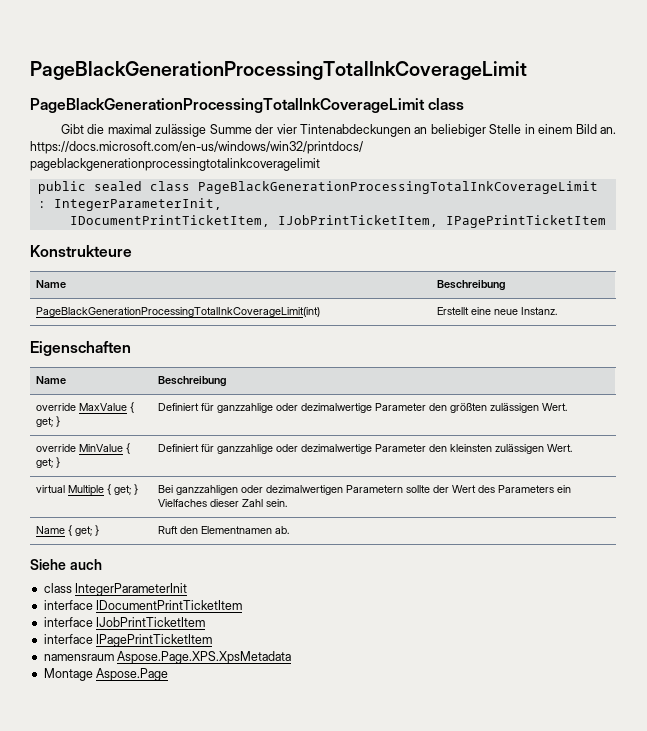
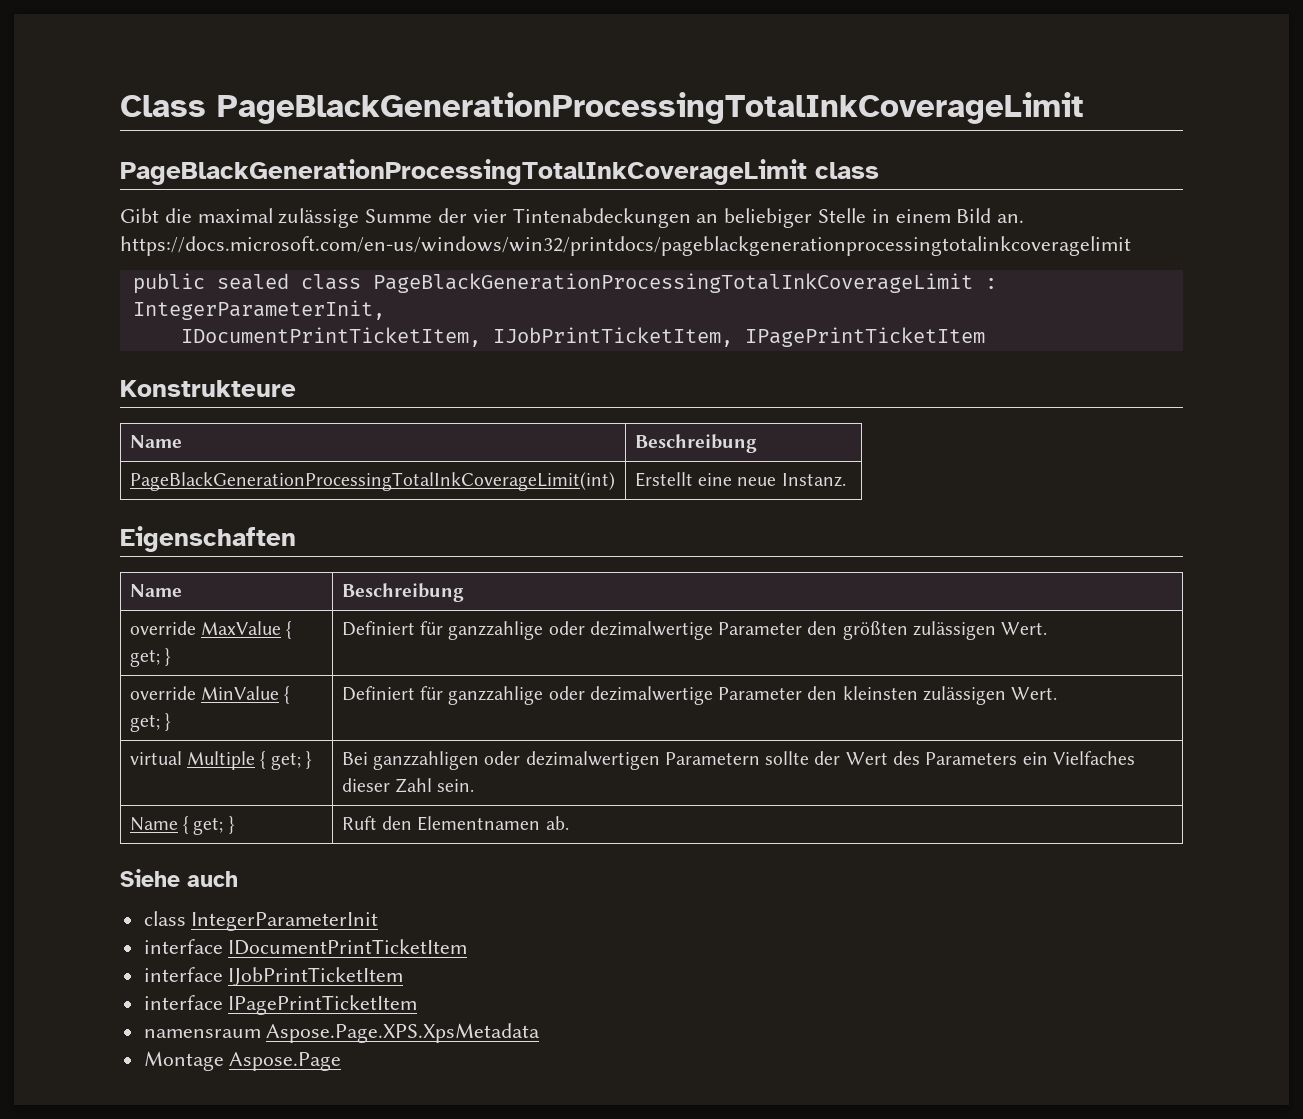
(30, 70) none -> [120,95,206,117] Class

